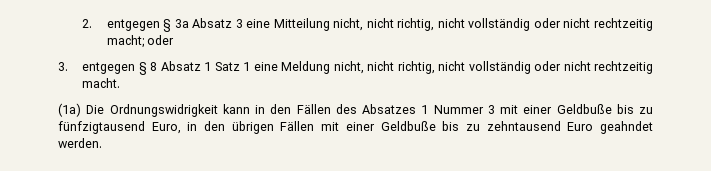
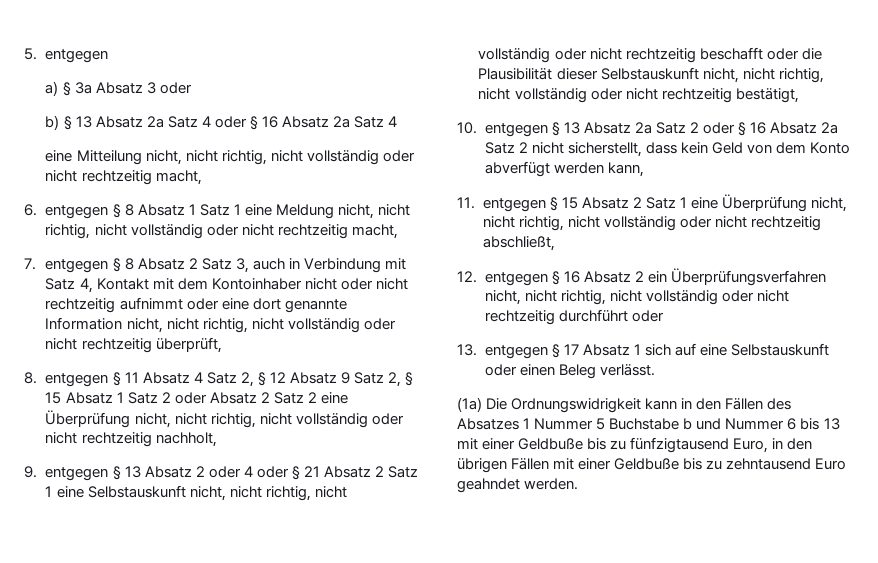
[82,19,160,31] 2. entgegen -> [24,48,109,63] [45,81,59,96] 5. entgegen // a)
(243, 23) none -> [159,82,192,94] [45,115,398,130] oder // b) § 13 Absatz 2a Satz 4 oder § 16 Absatz 2a Satz 4 //
[106,35,175,48] [58,62,68,71] macht; oder // 3. -> [155,170,202,185] [24,204,37,216] macht, // 6.
[82,78,121,88] macht. -> [351,224,398,239] [24,258,406,273] [45,278,408,293] [45,297,347,313] [45,317,396,333] [45,337,222,353] [24,372,414,387] [45,392,348,404] [45,410,404,428] [45,432,217,447] [24,466,419,481] [45,485,347,501] [478,47,822,63] [478,67,824,83] [478,88,799,103] [457,122,839,137] [484,142,850,157] [484,161,644,177] [457,194,847,212] [482,216,821,231] [482,236,555,251] [457,268,826,286] [484,290,789,305] [484,309,664,325] [457,343,829,359] [484,364,655,379] macht, // 7. entgegen § 8 Absatz 2 Satz 3, auch in Verbindung mit Satz 4, Kontakt mit dem Kontoinhaber nicht oder nicht rechtzeitig aufnimmt oder eine dort genannte Information nicht, nicht richtig, nicht vollständig oder nicht rechtzeitig überprüft, // 8. entgegen § 11 Absatz 4 Satz 2, § 12 Absatz 9 Satz 2, § 15 Absatz 1 Satz 2 oder Absatz 2 Satz 2 eine Überprüfung nicht, nicht richtig, nicht vollständig oder nicht rechtzeitig nachholt, // 9. entgegen § 13 Absatz 2 oder 4 oder § 21 Absatz 2 Satz 1 eine Selbstauskunft nicht, nicht richtig, nicht vollständig oder nicht rechtzeitig beschafft oder die Plausibilität dieser Selbstauskunft nicht, nicht richtig, nicht vollständig oder nicht rechtzeitig bestätigt, // 10. entgegen § 13 Absatz 2a Satz 2 oder § 16 Absatz 2a Satz 2 nicht sicherstellt, dass kein Geld von dem Konto abverfügt werden kann, // 11. entgegen § 15 Absatz 2 Satz 1 eine Überprüfung nicht, nicht richtig, nicht vollständig oder nicht rechtzeitig abschließt, // 12. entgegen § 16 Absatz 2 ein Überprüfungsverfahren nicht, nicht richtig, nicht vollständig oder nicht rechtzeitig durchführt oder // 13. entgegen § 17 Absatz 1 sich auf eine Selbstauskunft oder einen Beleg verlässt.
[487,105,495,114] 3 -> [596,418,840,430] 5 Buchstabe b und Nummer 6 bis 13

